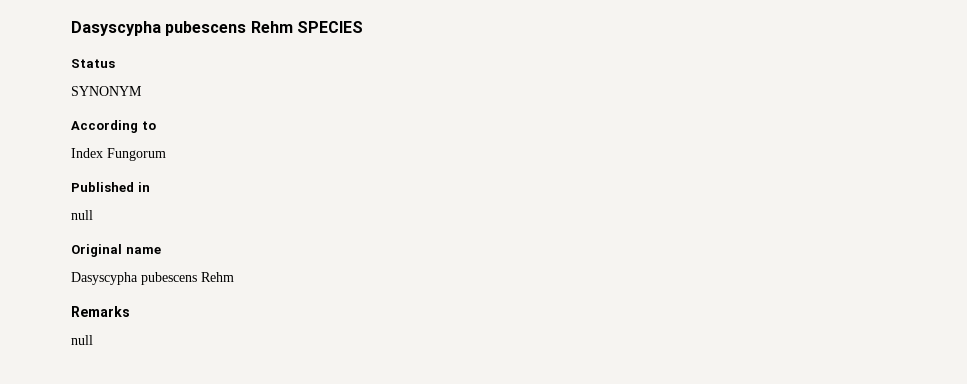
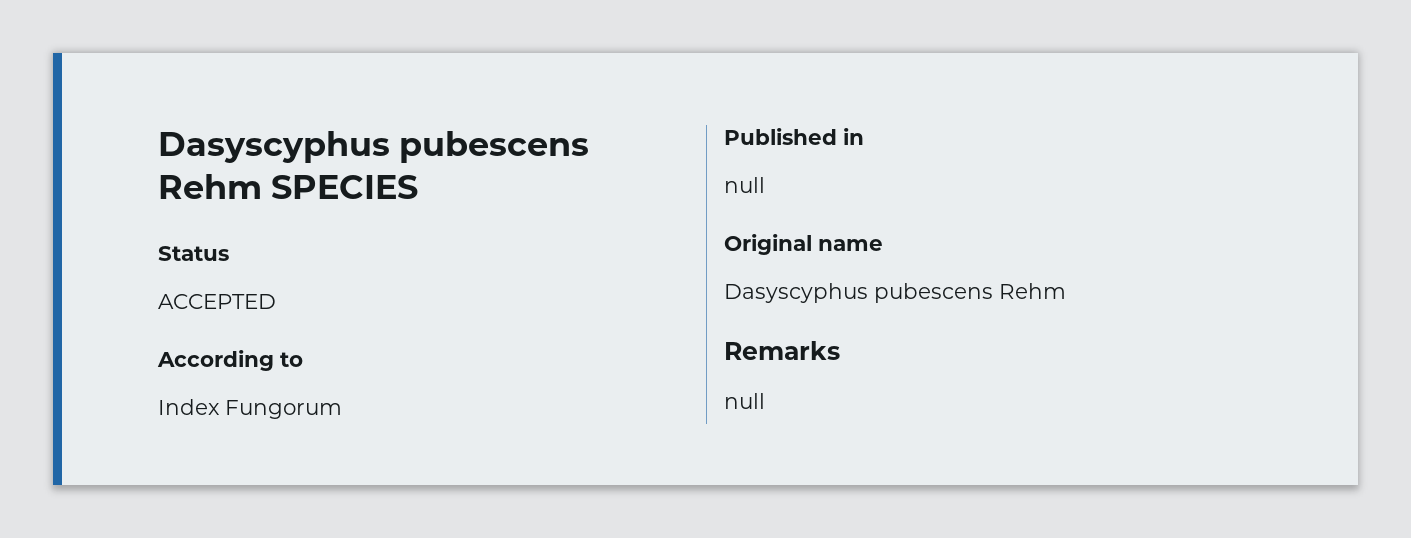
[71,21,161,36] Dasyscypha -> [158,131,390,163] Dasyscyphus
[71,86,142,96] SYNONYM -> [158,294,276,309] ACCEPTED
[71,272,138,285] Dasyscypha -> [724,283,868,303] Dasyscyphus

